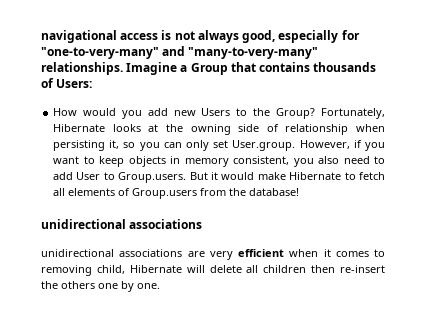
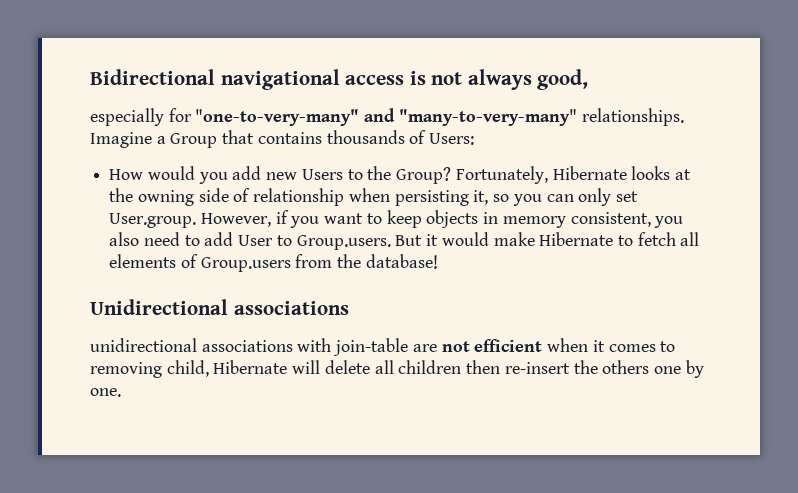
(41, 36) none -> [90,69,215,85] Bidirectional
(276, 36) none -> (589, 79) //
[41,219,126,229] unidirectional -> [90,299,228,315] Unidirectional
[187,251,233,260] are very -> [297,338,470,356] with join-table are not

